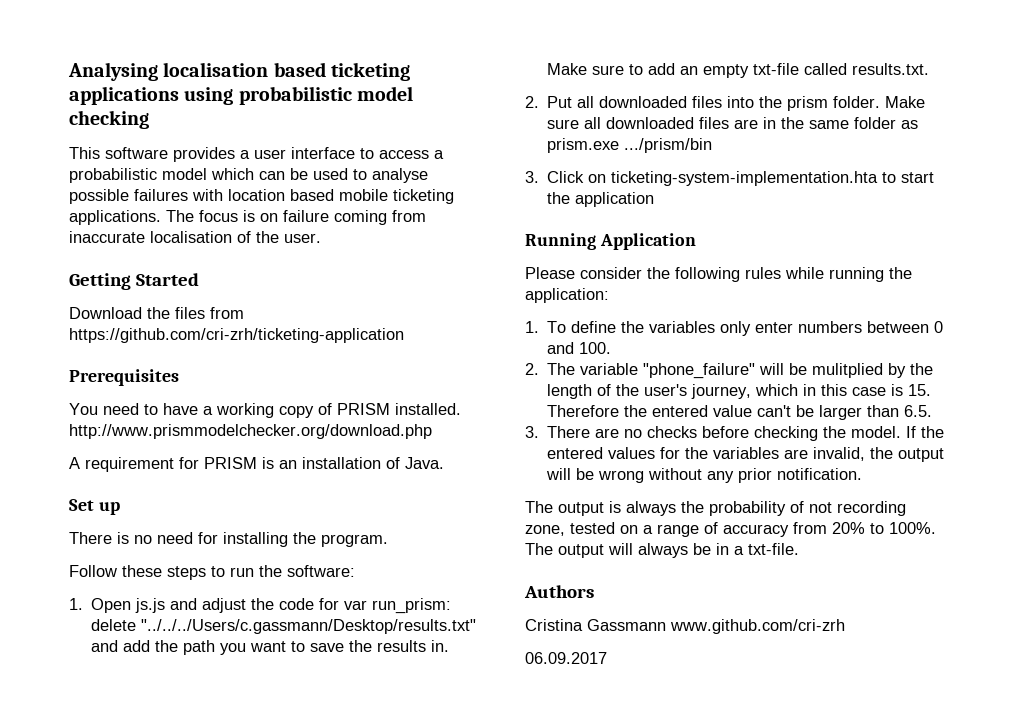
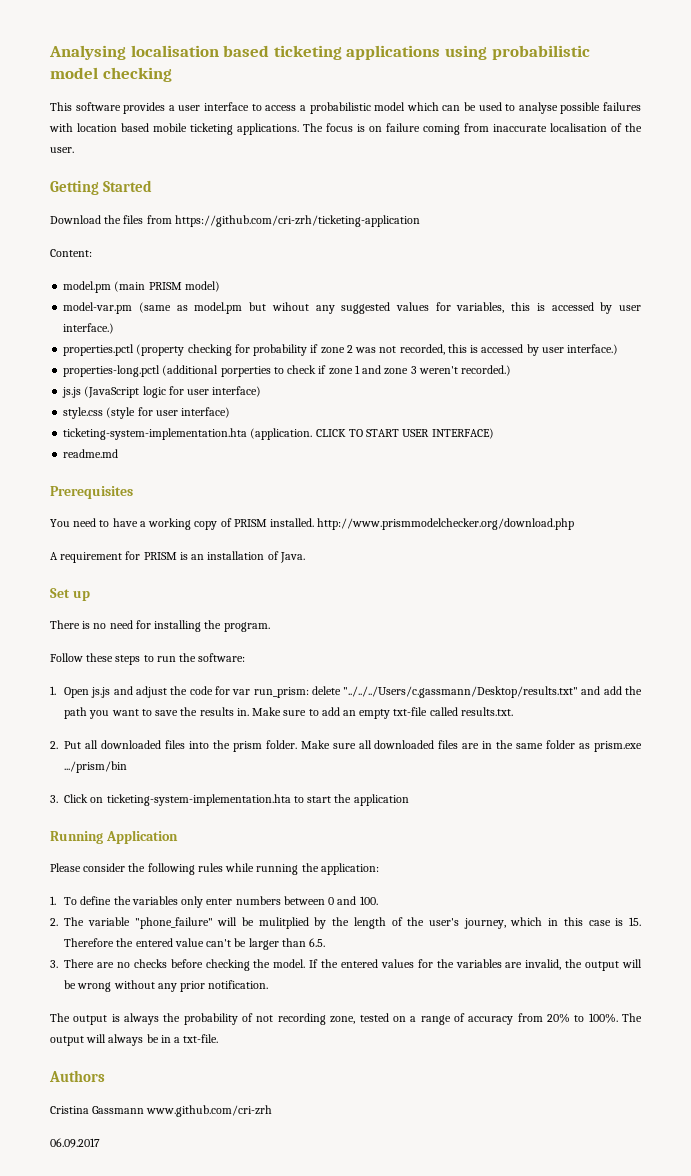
(404, 335) none -> [50,249,92,257] [63,281,220,293] [63,302,641,314] [63,323,115,334] [63,344,619,356] [63,365,512,377] [62,386,262,398] [63,407,231,419] [63,428,494,440] [63,449,119,458] // Content: // model.pm (main PRISM model) // model-var.pm (same as model.pm but wihout any suggested values for variables, this is accessed by user interface.) // properties.pctl (property checking for probability if zone 2 was not recorded, this is accessed by user interface.) // properties-long.pctl (additional porperties to check if zone 1 and zone 3 weren't recorded.) // js.js (JavaScript logic for user interface) // style.css (style for user interface) // ticketing-system-implementation.hta (application. CLICK TO START USER INTERFACE) // readme.md

